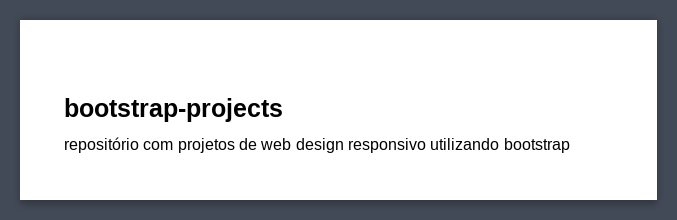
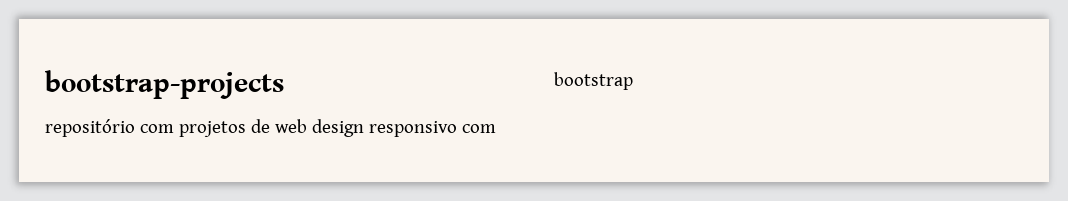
[430,138,500,150] utilizando -> [461,124,496,133] com

